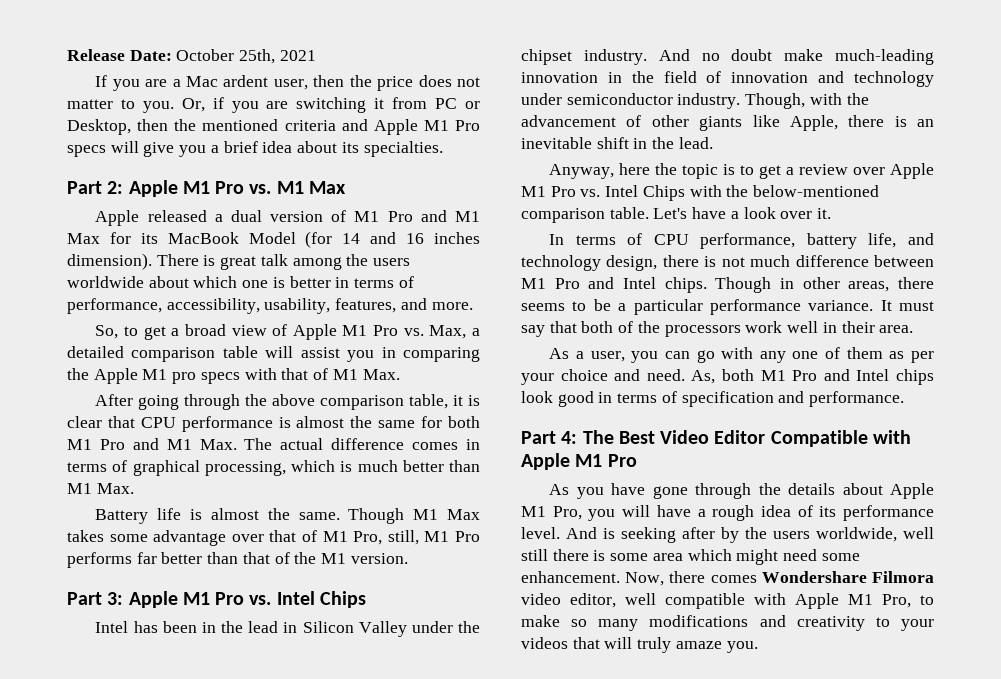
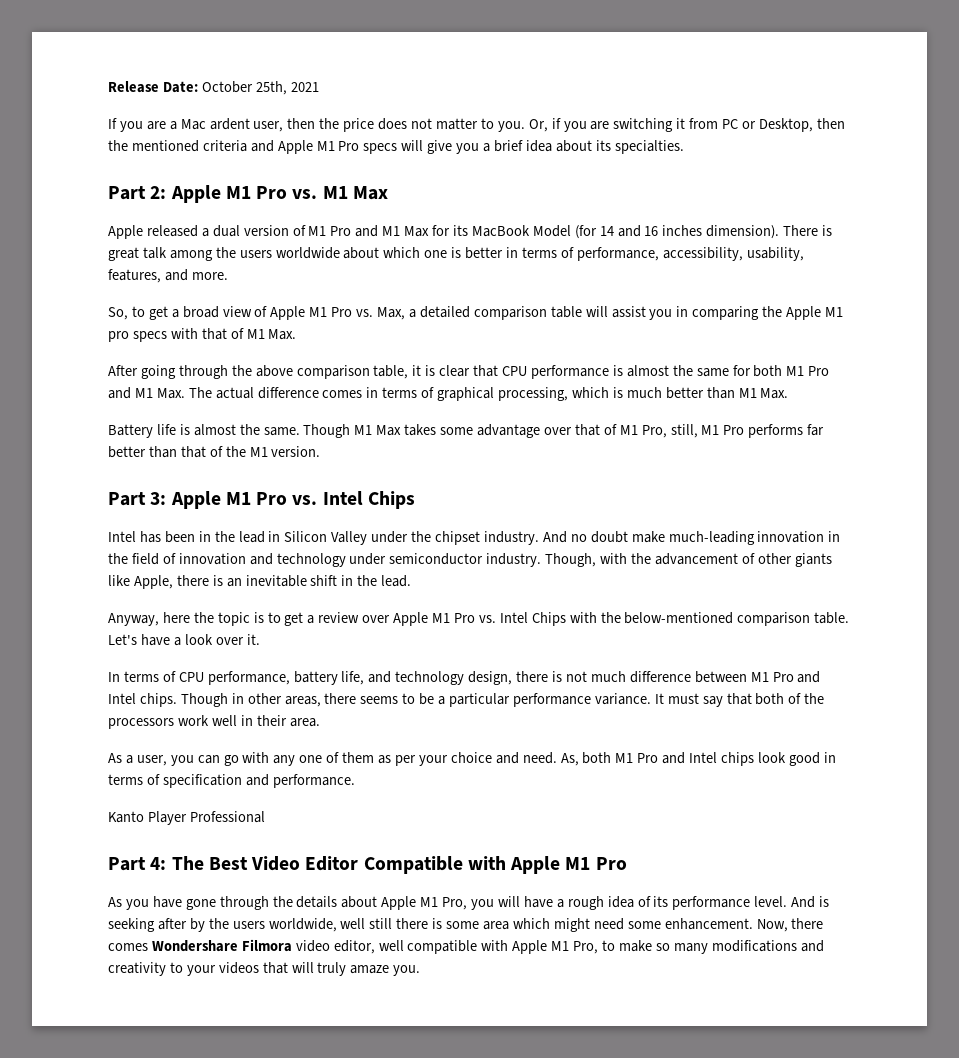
(905, 399) none -> [108,811,265,825] // Kanto Player Professional

